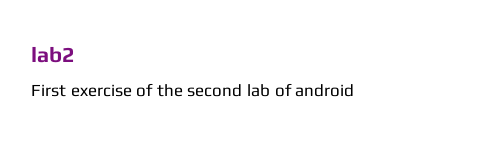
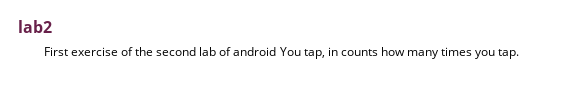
(355, 90) none -> [279,47,520,59] You tap, in counts how many times you tap.

